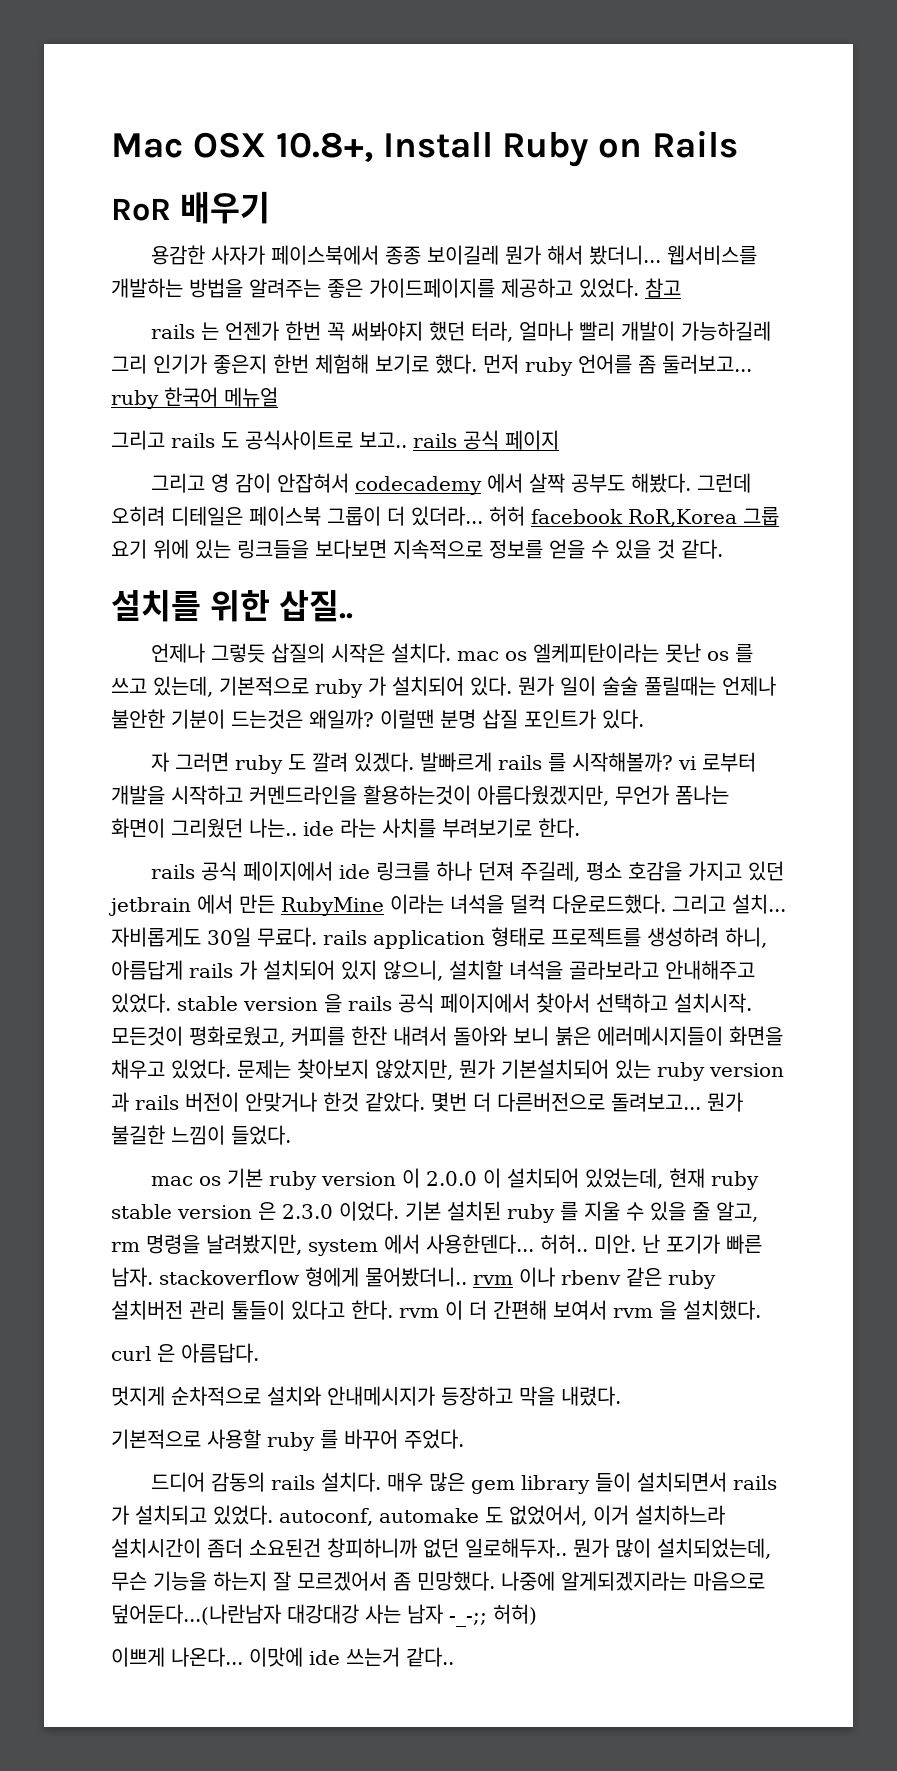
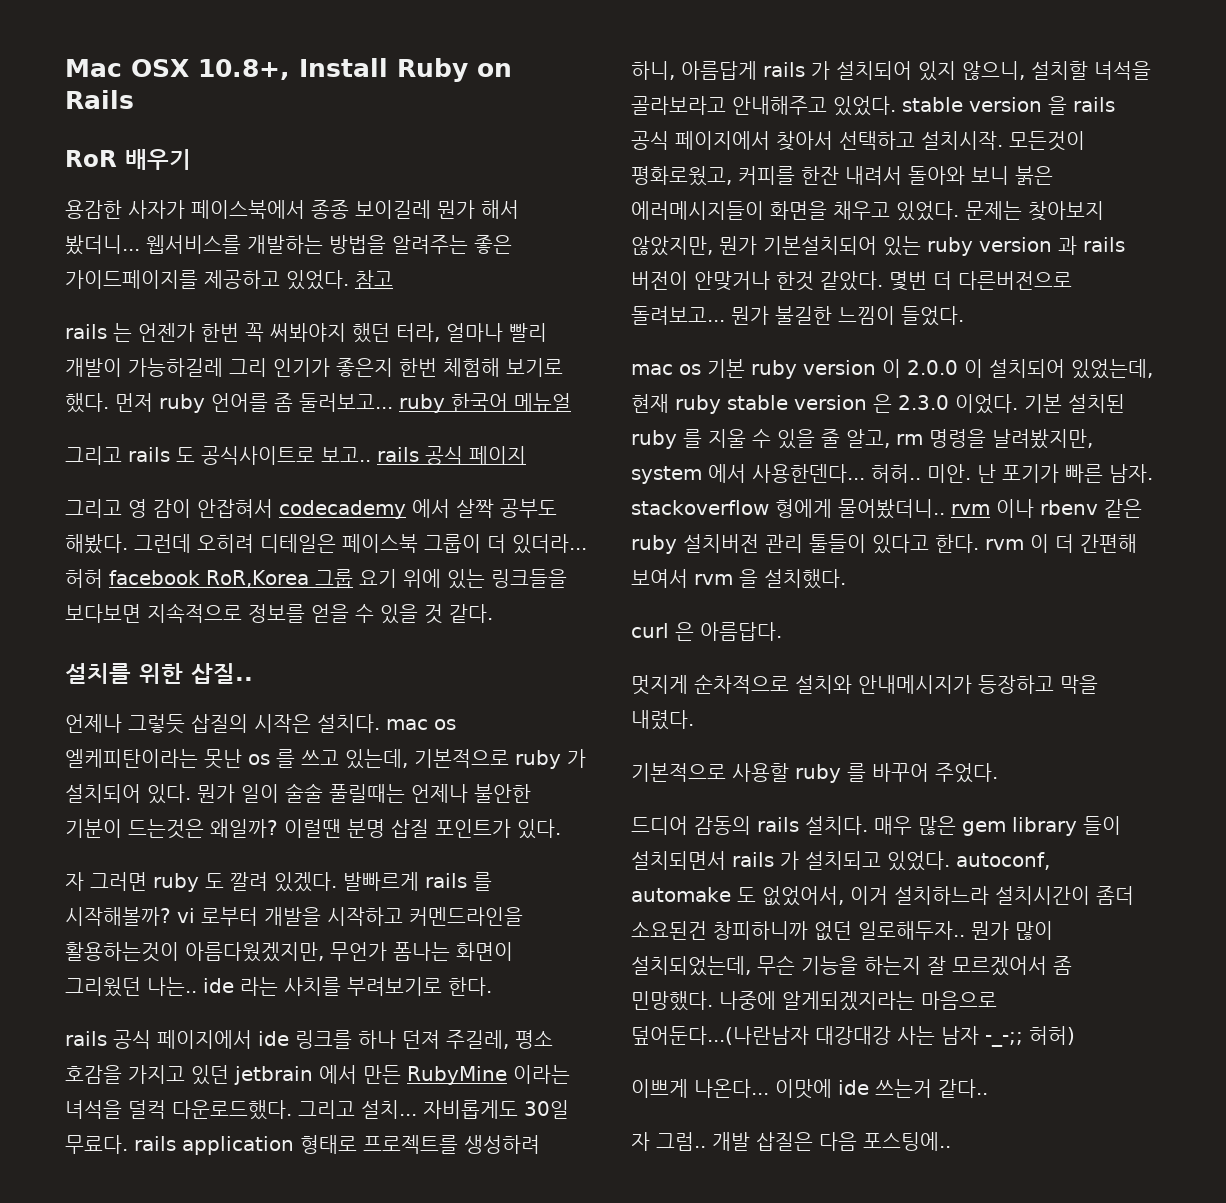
(454, 1657) none -> [631,1132,951,1151] // 자 그럼.. 개발 삽질은 다음 포스팅에..

